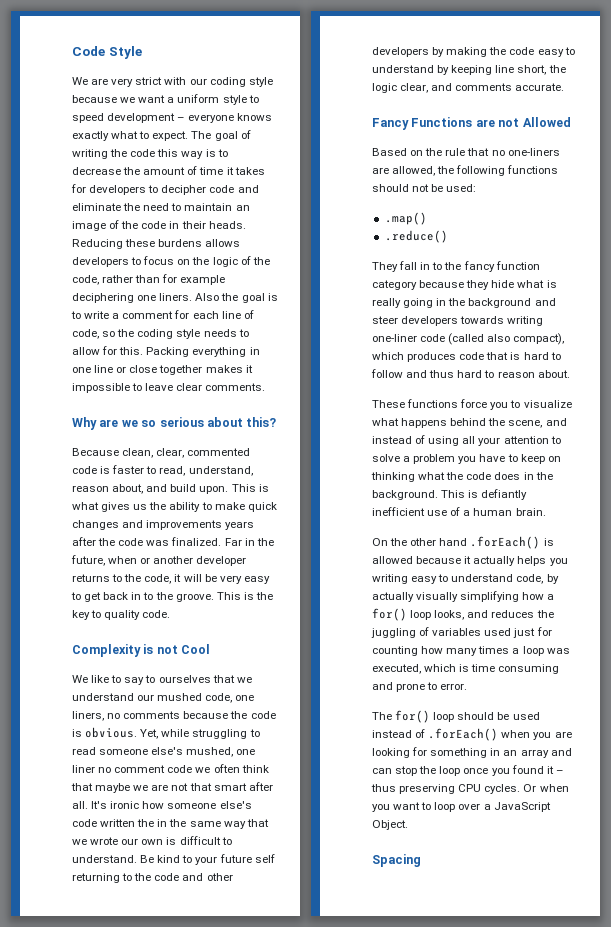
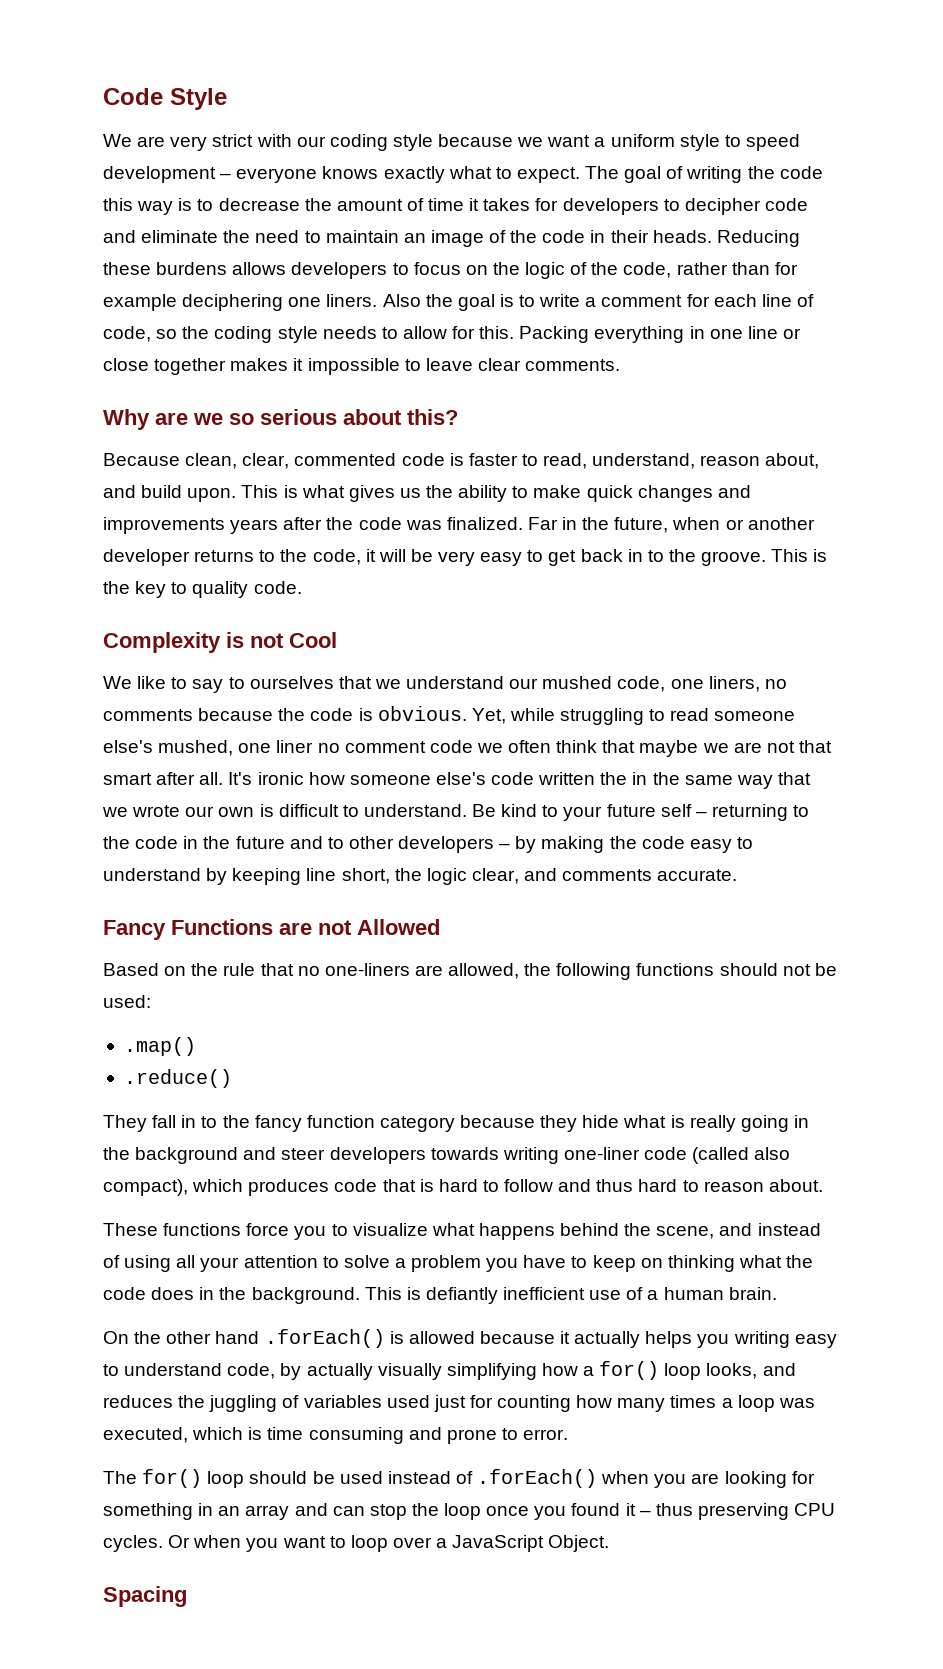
(275, 858) none -> [695,811,707,817] –
[182,873,204,881] and -> [183,836,344,849] in the future and to
(429, 52) none -> [499,843,511,849] –

